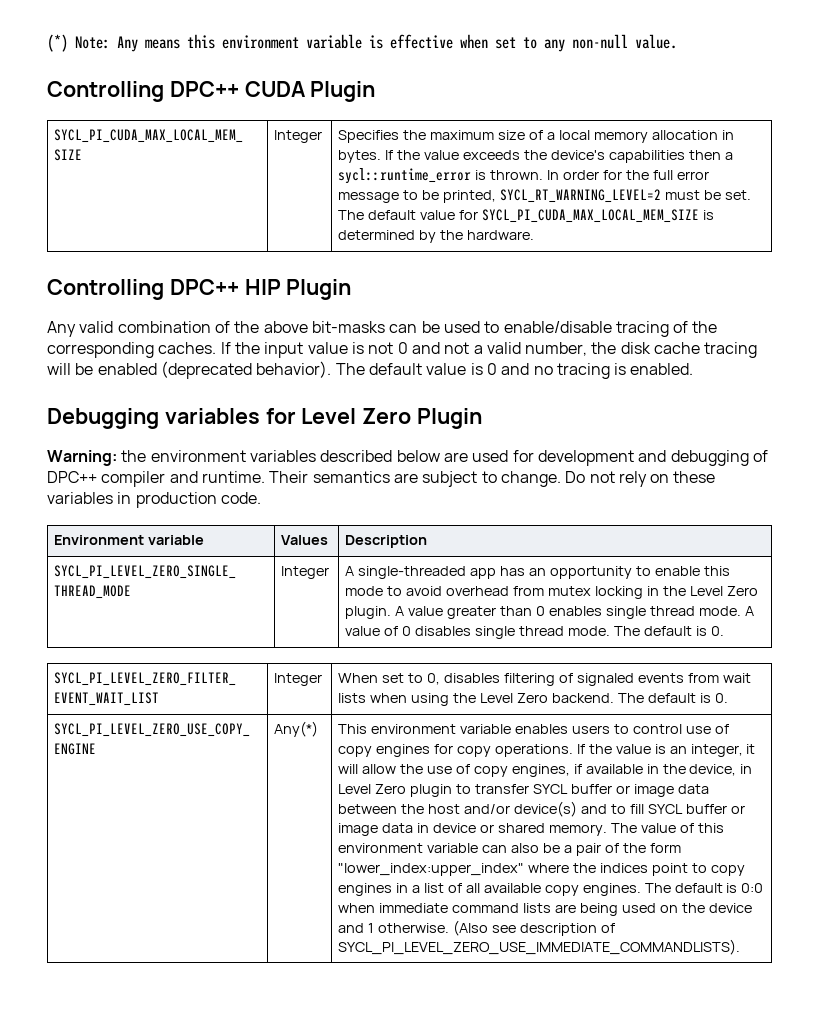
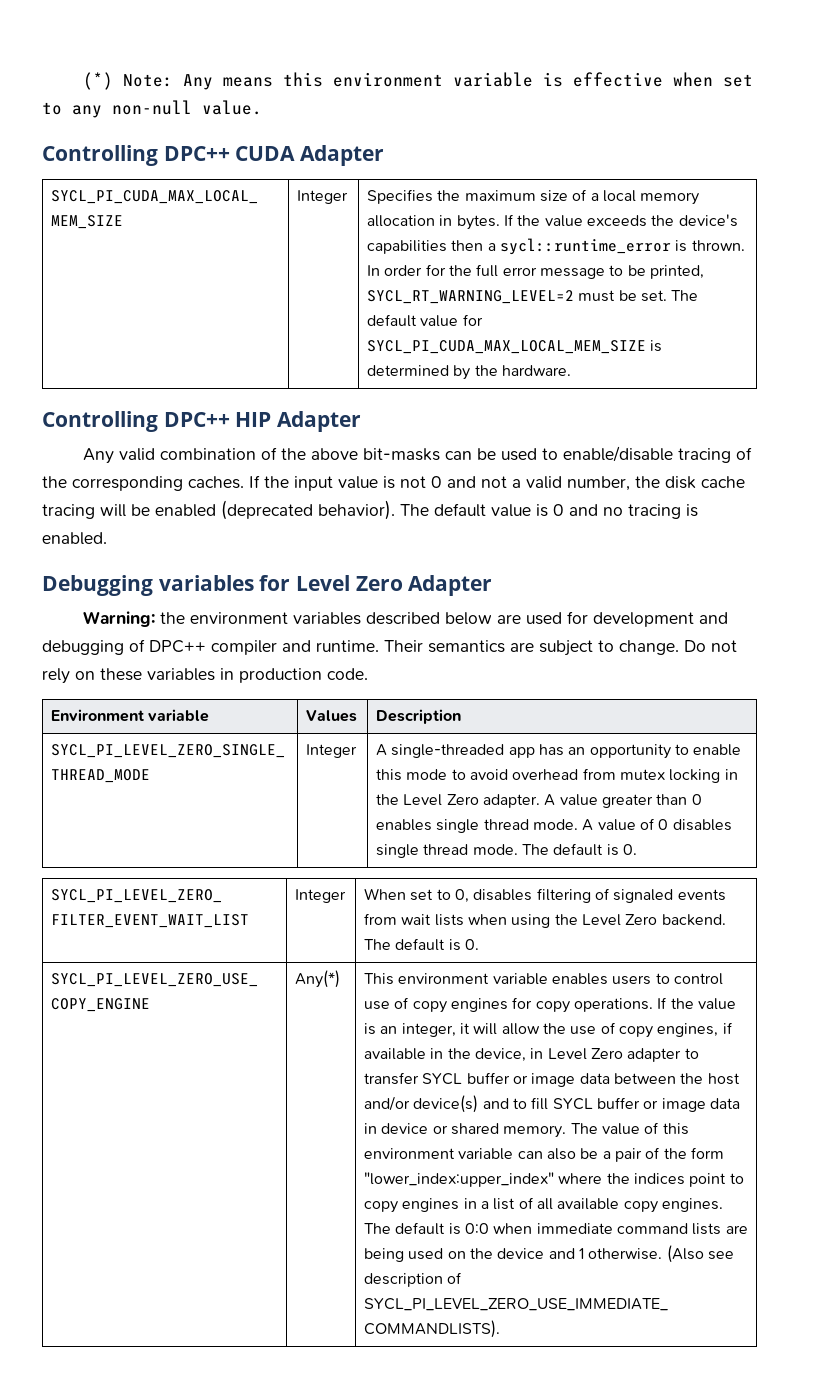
[310,81,376,102] Plugin -> [300,145,385,166] Adapter
[286,279,352,300] Plugin -> [277,411,362,432] Adapter
[417,408,483,429] Plugin -> [408,575,493,596] Adapter
[345,606,392,619] plugin. -> [483,794,541,808] adapter.
[410,784,453,797] plugin -> [627,1048,682,1062] adapter

